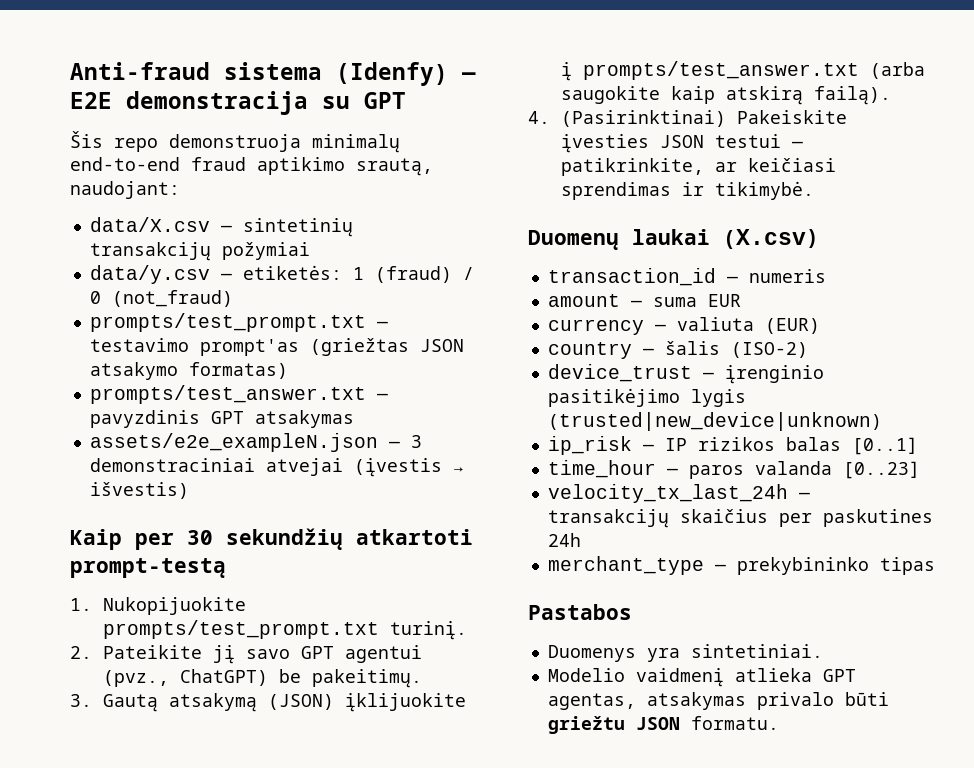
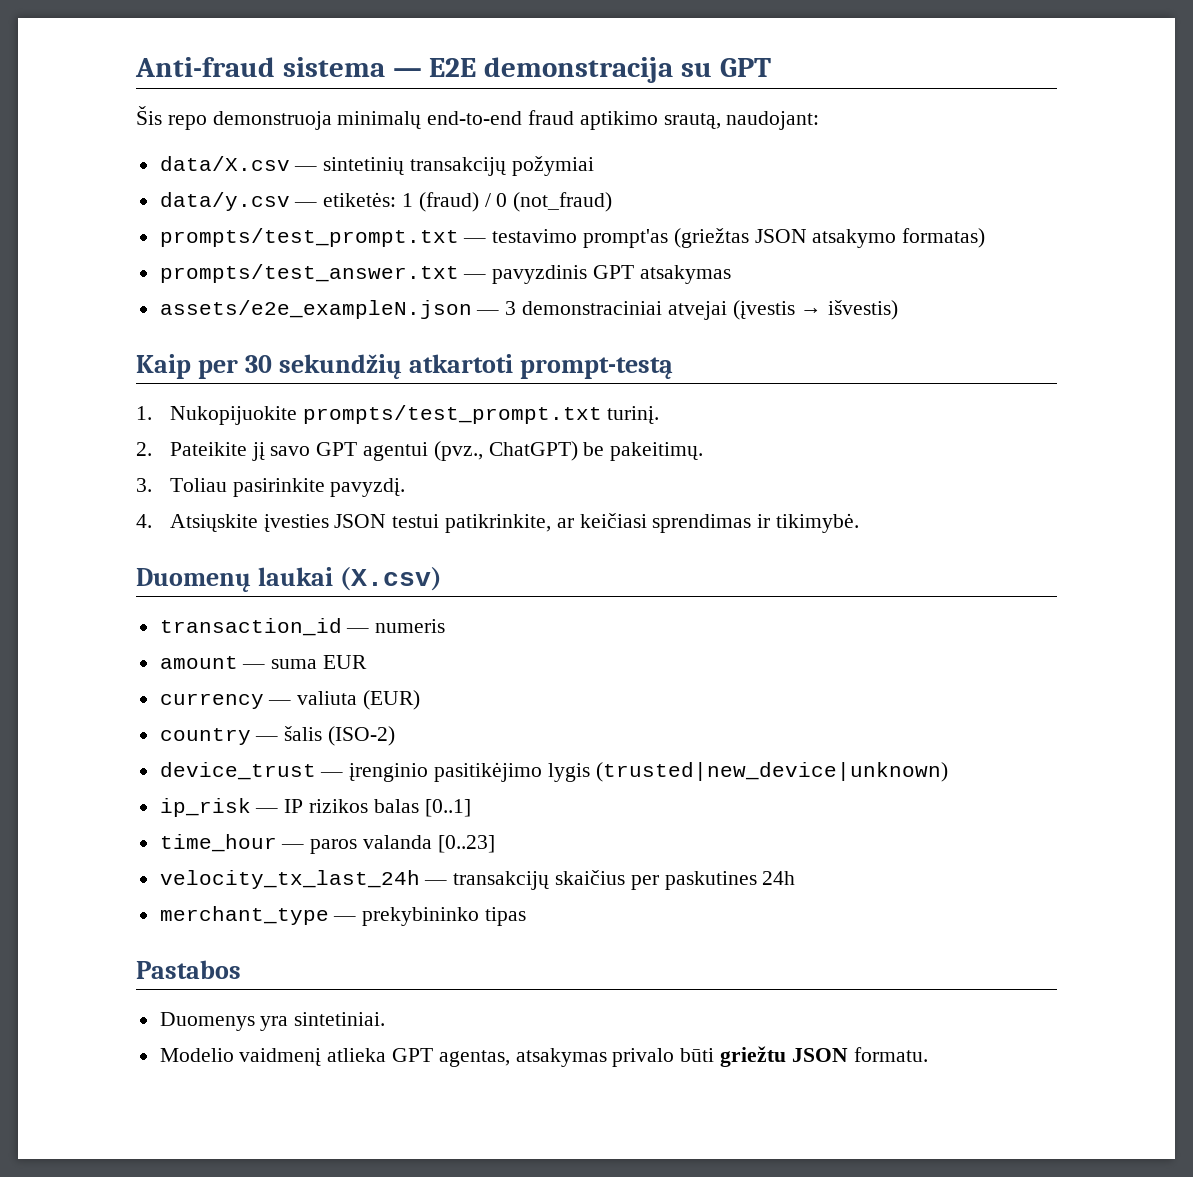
[336,62,448,86] (Idenfy) -> (385, 67) none
[103,693,467,712] [561,61,926,81] [561,86,892,105] Gautą atsakymą (JSON) įklijuokite į prompts/test_answer.txt (arba saugokite kaip atskirą failą). -> [169,478,406,497] Toliau pasirinkite pavyzdį.
[561,110,848,127] (Pasirinktinai) Pakeiskite -> [169,514,258,532] Atsiųskite
[792,141,804,148] — -> (440, 521) none

